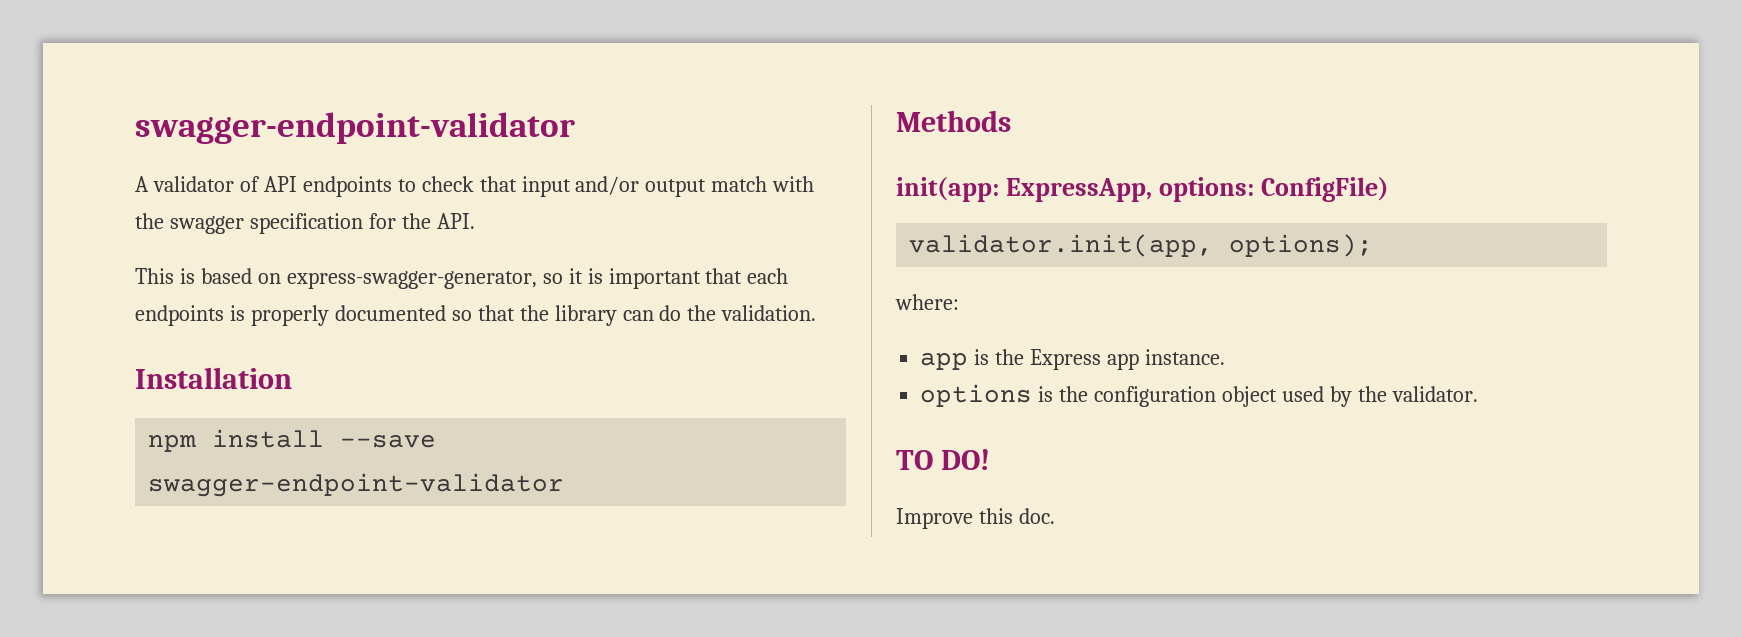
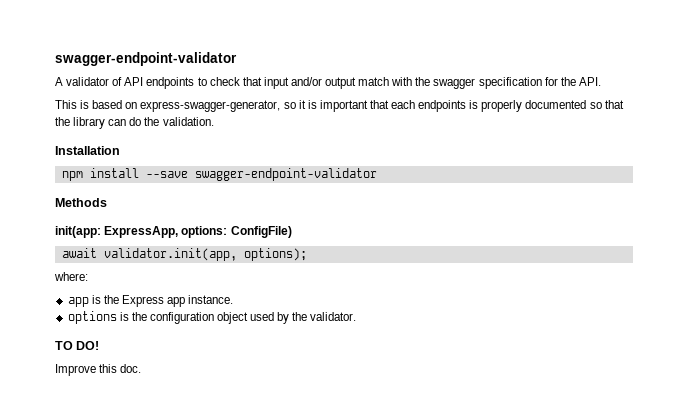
(1389, 189) none -> [61,248,97,258] await

